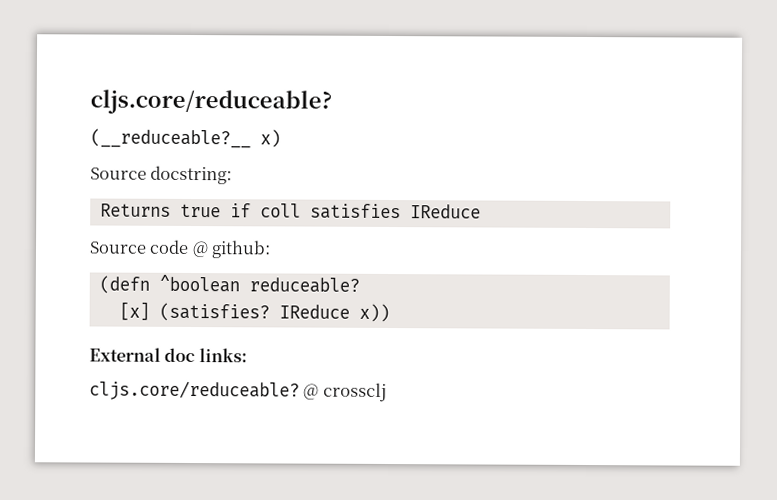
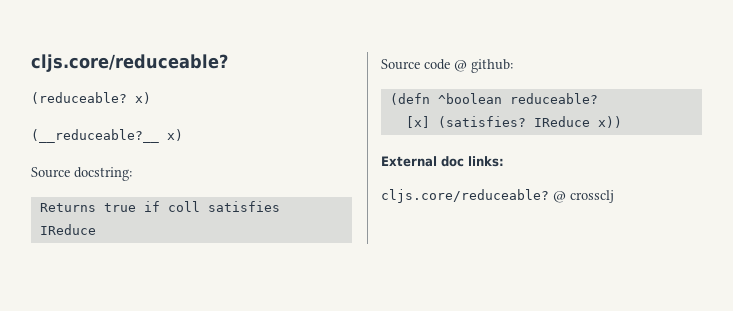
[90,89,332,115] cljs.core/reduceable? -> [31,54,228,72] [31,92,151,104] cljs.core/reduceable? // (reduceable? x)

